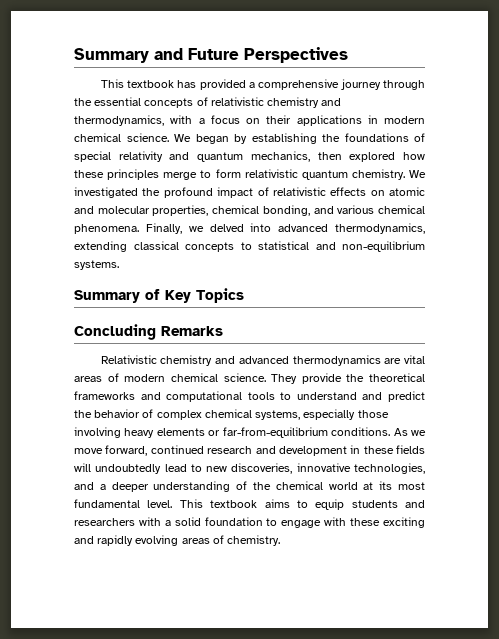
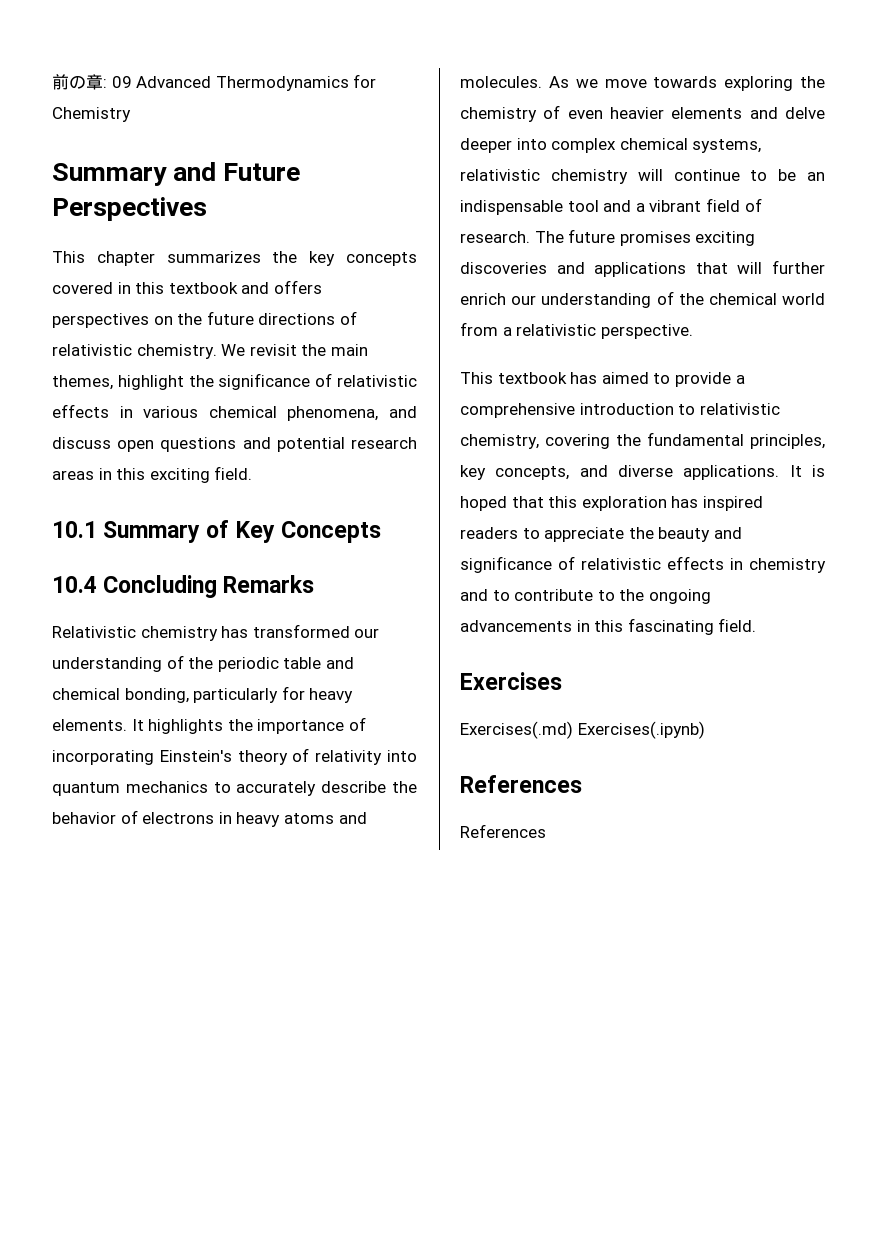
(74, 55) none -> [52,74,377,91] [52,107,131,122] 前の章: 09 Advanced Thermodynamics for Chemistry //
[127,79,426,90] [74,97,342,108] [74,115,425,126] [74,133,425,144] [74,151,425,162] [74,169,426,180] [74,187,425,198] [74,205,426,216] [74,223,425,234] [74,241,425,252] [74,260,119,270] textbook has provided a comprehensive journey through the essential concepts of relativistic chemistry and thermodynamics, with a focus on their applications in modern chemical science. We began by establishing the foundations of special relativity and quantum mechanics, then explored how these principles merge to form relativistic quantum chemistry. We investigated the profound impact of relativistic effects on atomic and molecular properties, chemical bonding, and various chemical phenomena. Finally, we delved into advanced thermodynamics, extending classical concepts to statistical and non-equilibrium systems. // -> [96,251,418,266] [52,280,322,294] [52,311,357,328] [52,344,368,359] [52,373,418,390] [52,404,417,421] [52,437,417,452] [52,466,253,483] [52,521,97,538] chapter summarizes the key concepts covered in this textbook and offers perspectives on the future directions of relativistic chemistry. We revisit the main themes, highlight the significance of relativistic effects in various chemical phenomena, and discuss open questions and potential research areas in this exciting field. // 10.1
[196,288,244,303] Topics // -> [280,521,381,543] [52,576,97,593] Concepts // 10.4
[215,355,426,366] [74,373,425,384] [74,391,425,402] [74,409,389,420] [74,427,426,438] [74,445,425,456] [74,463,425,474] [74,482,149,492] and advanced thermodynamics are vital areas of modern chemical science. They provide the theoretical frameworks and computational tools to understand and predict the behavior of complex chemical systems, especially those involving heavy elements or far-from-equilibrium conditions. As we move forward, continued research and development in these fields will undoubtedly lead to new discoveries, innovative technologies, and a deeper -> [221,624,380,638] [52,655,354,672] [52,686,354,703] [52,717,366,734] [52,748,418,765] [52,781,418,796] [52,810,367,827] [460,76,825,91] [460,105,825,122] [460,138,762,153] [460,169,825,184] [460,198,762,215] [460,229,756,246] [460,260,825,277] [460,293,537,305] has transformed our understanding of the periodic table and chemical bonding, particularly for heavy elements. It highlights the importance of incorporating Einstein's theory of relativity into quantum mechanics to accurately describe the behavior of electrons in heavy atoms and molecules. As we move towards exploring the chemistry of even heavier elements and delve deeper into complex chemical systems, relativistic chemistry will continue to be an indispensable tool and a vibrant field of research. The future promises exciting discoveries and applications that will further enrich our
[363,481,426,490] [74,499,425,510] [74,517,425,528] [74,535,281,546] at its most fundamental level. This textbook aims to equip students and researchers with a solid foundation to engage with these exciting and rapidly evolving areas of chemistry. -> [460,322,693,339] [460,372,745,387] [460,403,780,418] [460,432,825,449] [460,465,825,480] [460,496,763,511] [460,527,742,542] [460,556,826,573] [460,589,711,604] [460,618,757,635] [460,672,562,690] [460,721,705,739] [460,775,582,793] [460,824,546,838] from a relativistic perspective. // This textbook has aimed to provide a comprehensive introduction to relativistic chemistry, covering the fundamental principles, key concepts, and diverse applications. It is hoped that this exploration has inspired readers to appreciate the beauty and significance of relativistic effects in chemistry and to contribute to the ongoing advancements in this fascinating field. // Exercises // Exercises(.md) Exercises(.ipynb) // References // References

